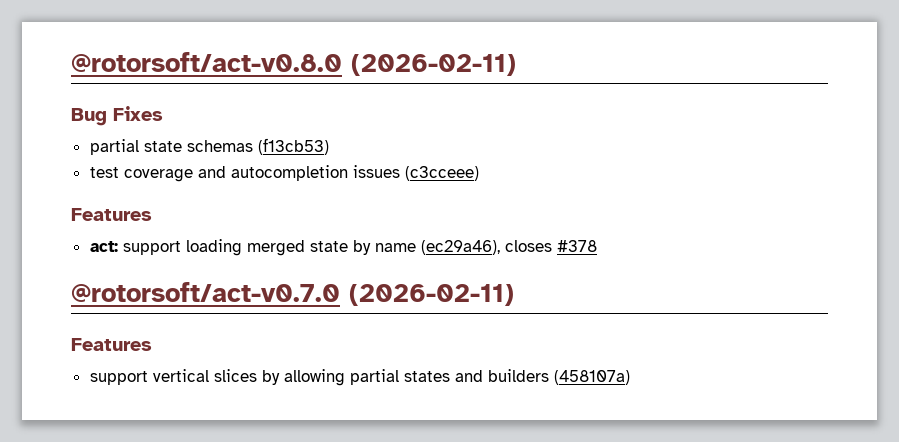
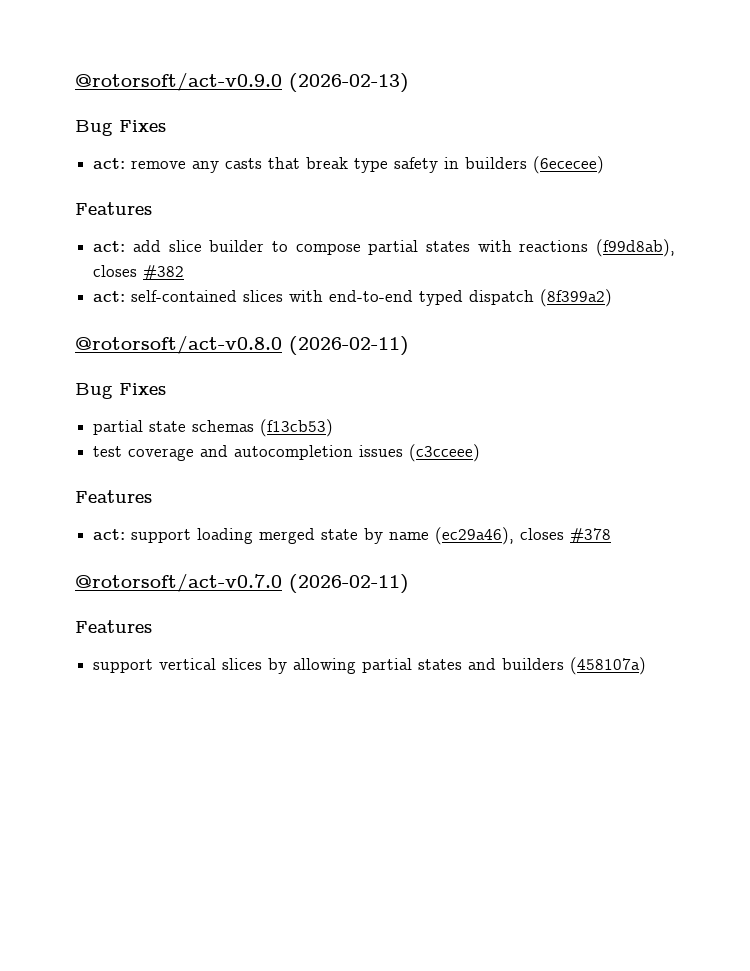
(71, 62) none -> [75,72,409,93] [75,120,166,136] [93,156,605,174] [75,202,152,215] [93,239,675,257] [93,265,185,280] [93,289,613,307] @rotorsoft/act-v0.9.0 (2026-02-13) // Bug Fixes // act: remove any casts that break type safety in builders (6ececee) // Features // act: add slice builder to compose partial states with reactions (f99d8ab), closes #382 // act: self-contained slices with end-to-end typed dispatch (8f399a2) //

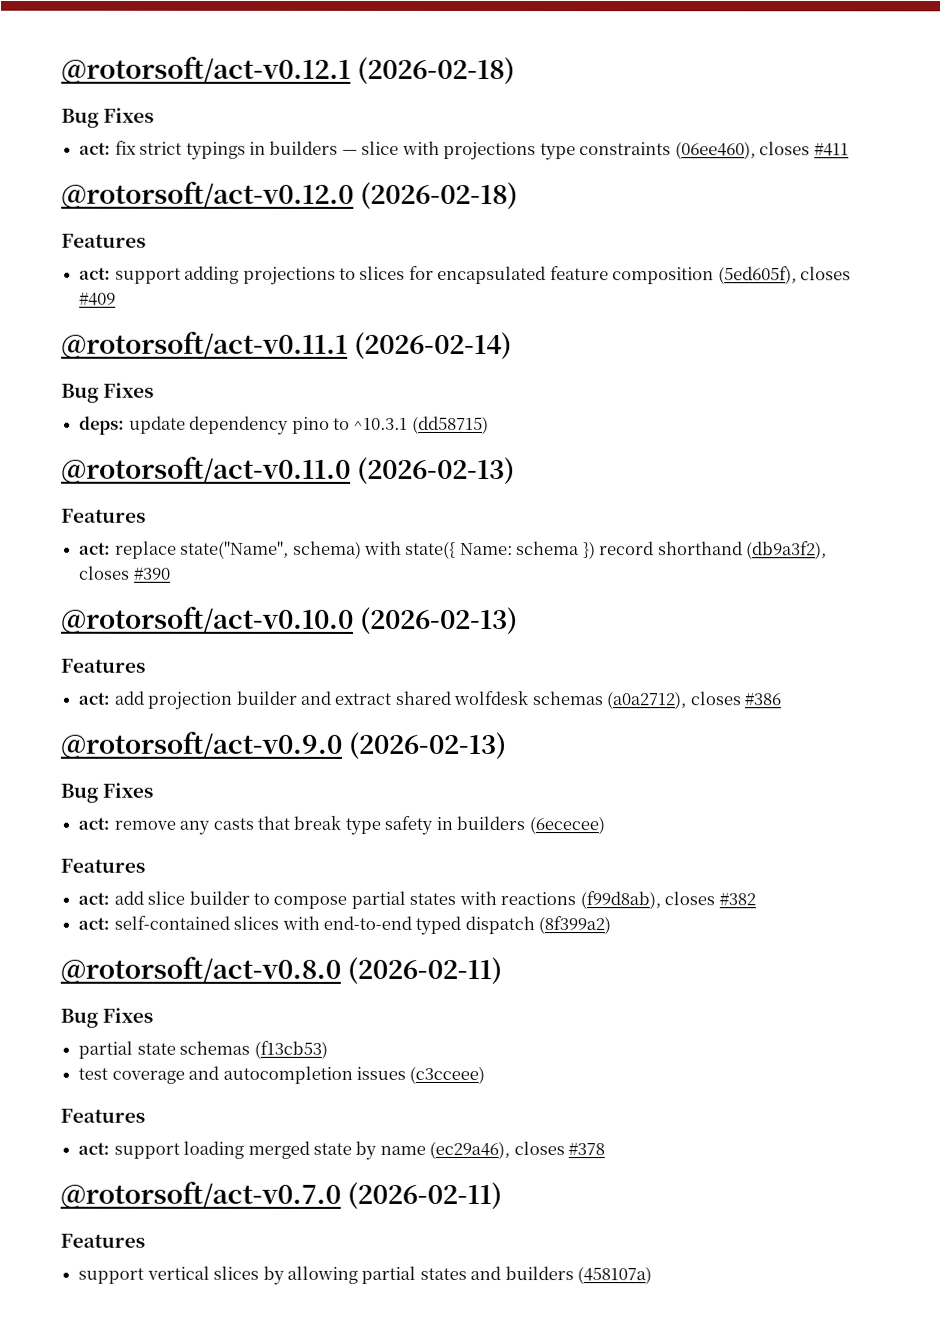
(75, 81) none -> [61,56,516,85] [61,107,155,128] [79,140,849,161] [61,181,519,210] [61,233,146,248] [79,265,852,285] [79,291,117,306] [61,331,513,360] [61,382,155,403] [79,415,489,435] [61,456,516,485] [61,508,146,523] [79,540,828,560] [79,565,171,580] [61,606,519,635] [60,658,146,673] [78,690,782,710] @rotorsoft/act-v0.12.1 (2026-02-18) // Bug Fixes // act: fix strict typings in builders — slice with projections type constraints (06ee460), closes #411 // @rotorsoft/act-v0.12.0 (2026-02-18) // Features // act: support adding projections to slices for encapsulated feature composition (5ed605f), closes #409 // @rotorsoft/act-v0.11.1 (2026-02-14) // Bug Fixes // deps: update dependency pino to ^10.3.1 (dd58715) // @rotorsoft/act-v0.11.0 (2026-02-13) // Features // act: replace state("Name", schema) with state({ Name: schema }) record shorthand (db9a3f2), closes #390 // @rotorsoft/act-v0.10.0 (2026-02-13) // Features // act: add projection builder and extract shared wolfdesk schemas (a0a2712), closes #386 //

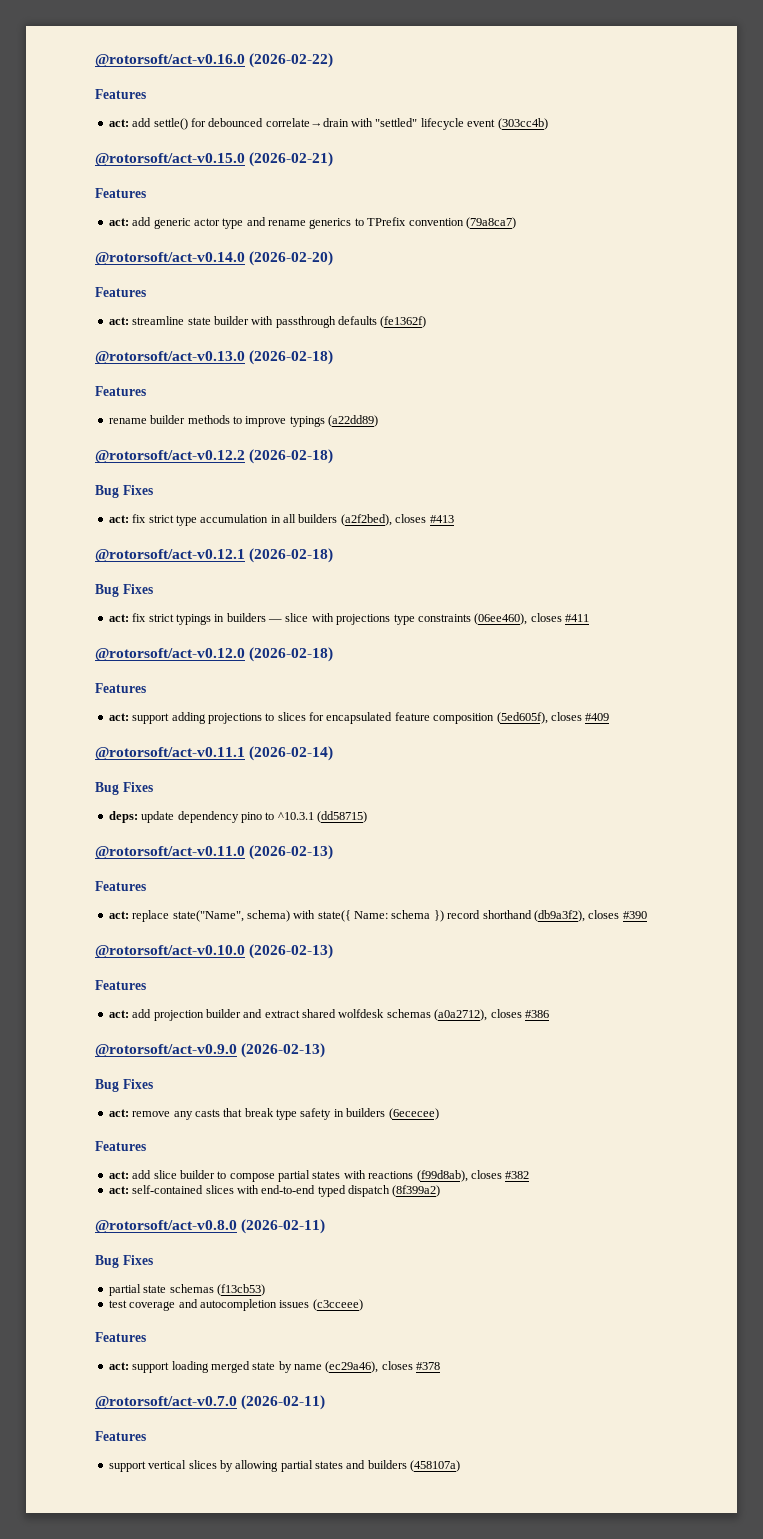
(61, 70) none -> [95,53,334,68] [95,89,146,99] [108,118,548,130] [95,152,334,167] [95,188,146,198] [108,217,516,229] [95,251,334,266] [95,287,146,297] [108,316,427,328] [95,350,334,365] [95,386,146,396] [108,415,378,427] [95,449,334,464] [95,485,153,498] [108,514,454,526] @rotorsoft/act-v0.16.0 (2026-02-22) // Features // act: add settle() for debounced correlate→drain with "settled" lifecycle event (303cc4b) // @rotorsoft/act-v0.15.0 (2026-02-21) // Features // act: add generic actor type and rename generics to TPrefix convention (79a8ca7) // @rotorsoft/act-v0.14.0 (2026-02-20) // Features // act: streamline state builder with passthrough defaults (fe1362f) // @rotorsoft/act-v0.13.0 (2026-02-18) // Features // rename builder methods to improve typings (a22dd89) // @rotorsoft/act-v0.12.2 (2026-02-18) // Bug Fixes // act: fix strict type accumulation in all builders (a2f2bed), closes #413 //

